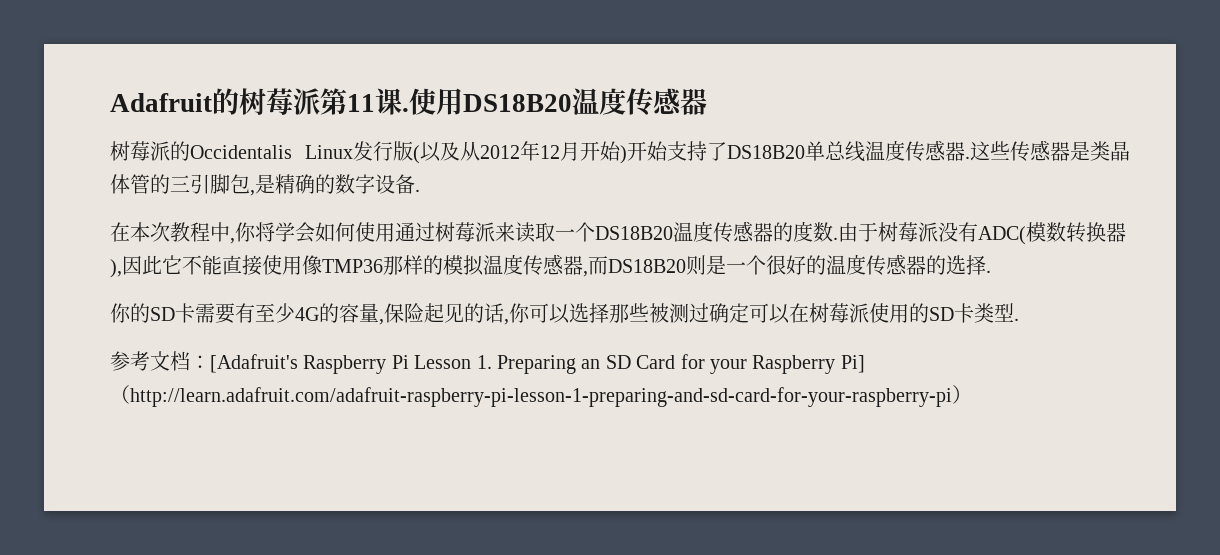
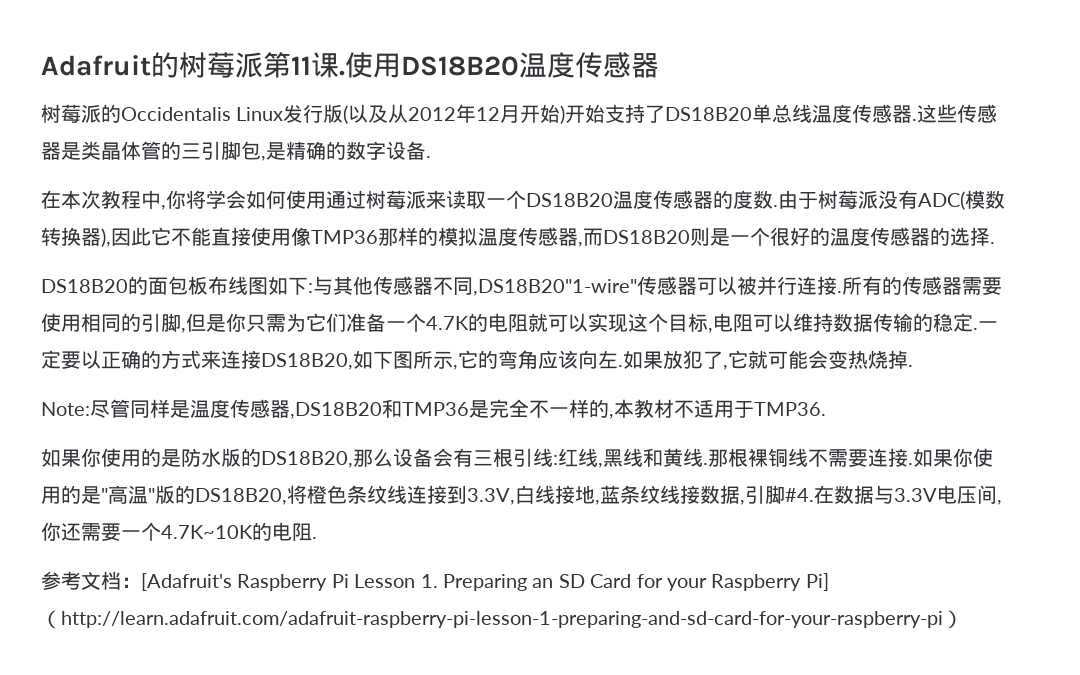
[110,303,1014,325] 你的SD卡需要有至少4G的容量,保险起见的话,你可以选择那些被测过确定可以在树莓派使用的SD卡类型 -> [41,276,1002,296] [41,313,998,333] [41,350,913,370] [41,399,826,419] [41,448,993,468] [41,485,1002,505] [41,522,312,541] DS18B20的面包板布线图如下:与其他传感器不同,DS18B20"1-wire"传感器可以被并行连接.所有的传感器需要使用相同的引脚,但是你只需为它们准备一个4.7K的电阻就可以实现这个目标,电阻可以维持数据传输的稳定.一定要以正确的方式来连接DS18B20,如下图所示,它的弯角应该向左.如果放犯了,它就可能会变热烧掉. // Note:尽管同样是温度传感器,DS18B20和TMP36是完全不一样的,本教材不适用于TMP36. // 如果你使用的是防水版的DS18B20,那么设备会有三根引线:红线,黑线和黄线.那根裸铜线不需要连接.如果你使用的是"高温"版的DS18B20,将橙色条纹线连接到3.3V,白线接地,蓝条纹线接数据,引脚#4.在数据与3.3V电压间,你还需要一个4.7K~10K的电阻

